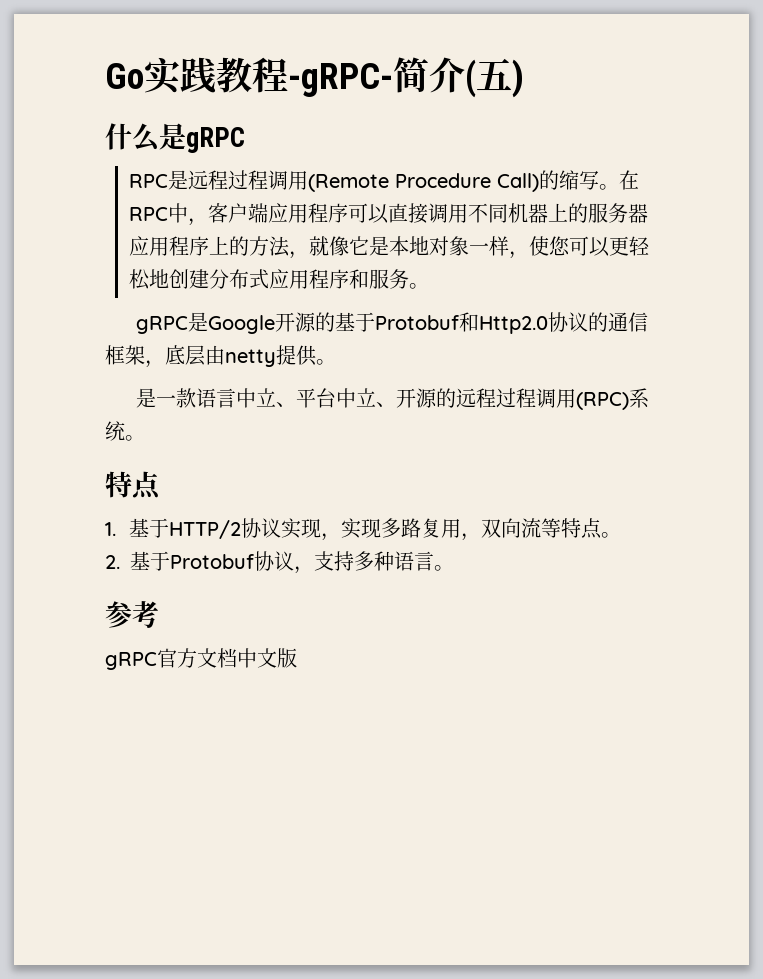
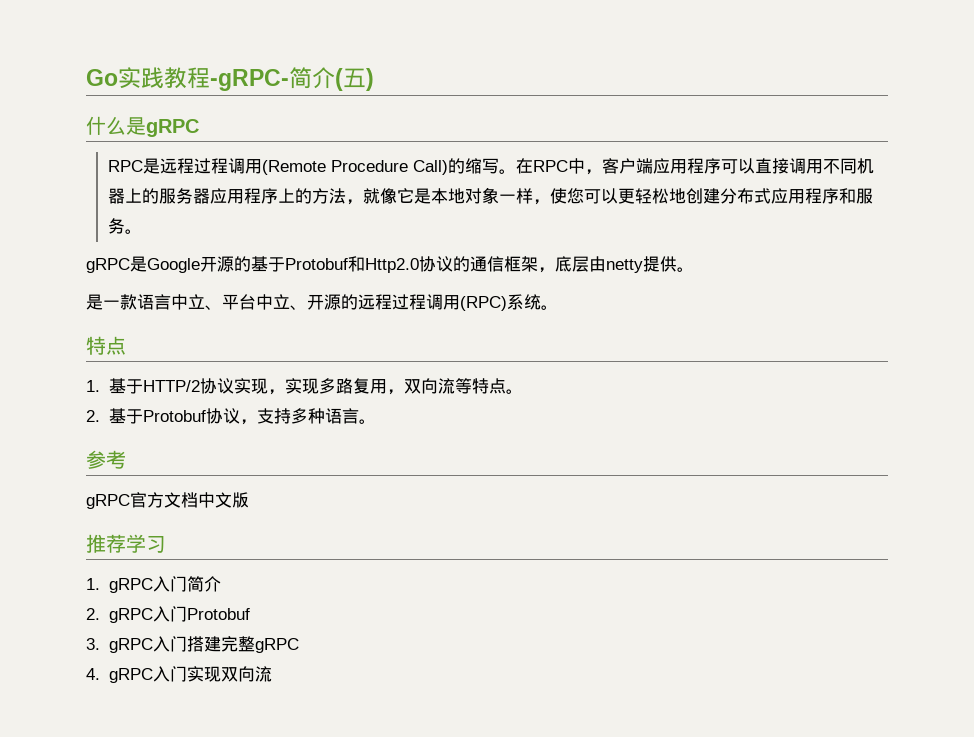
(297, 658) none -> [86,534,166,553] [86,576,221,593] [86,606,250,623] [86,636,299,653] [86,666,272,683] // 推荐学习 // 1. gRPC入门简介 // 2. gRPC入门Protobuf // 3. gRPC入门搭建完整gRPC // 4. gRPC入门实现双向流

